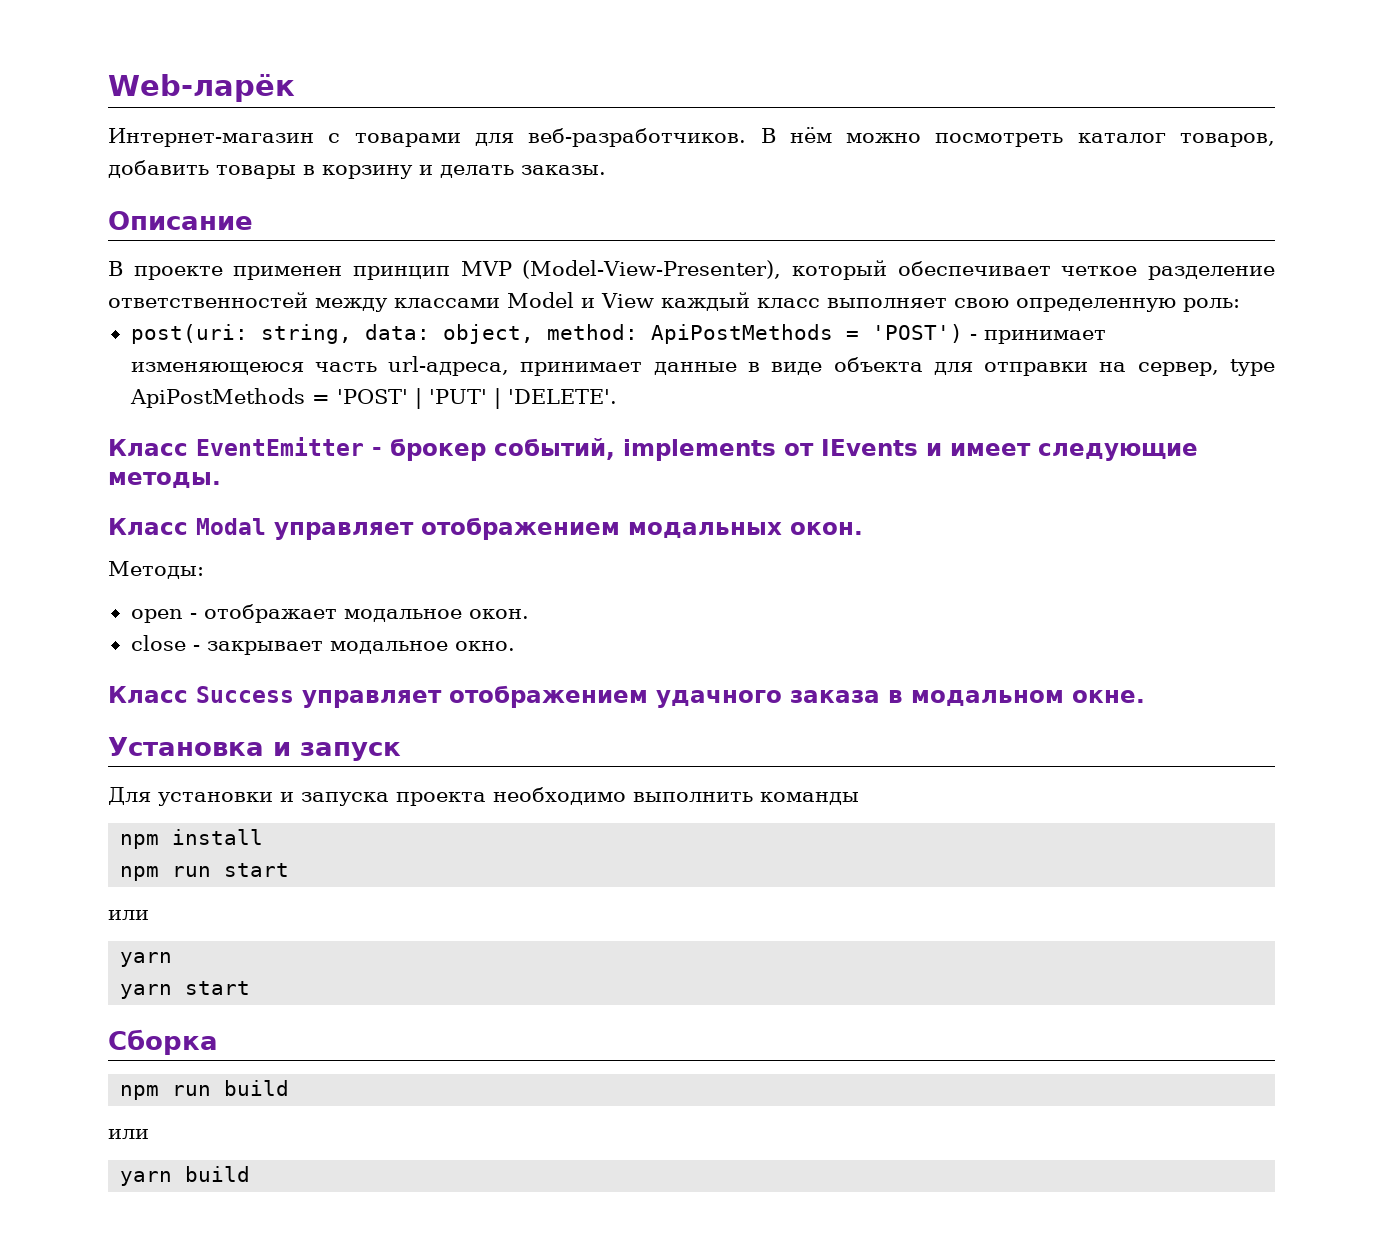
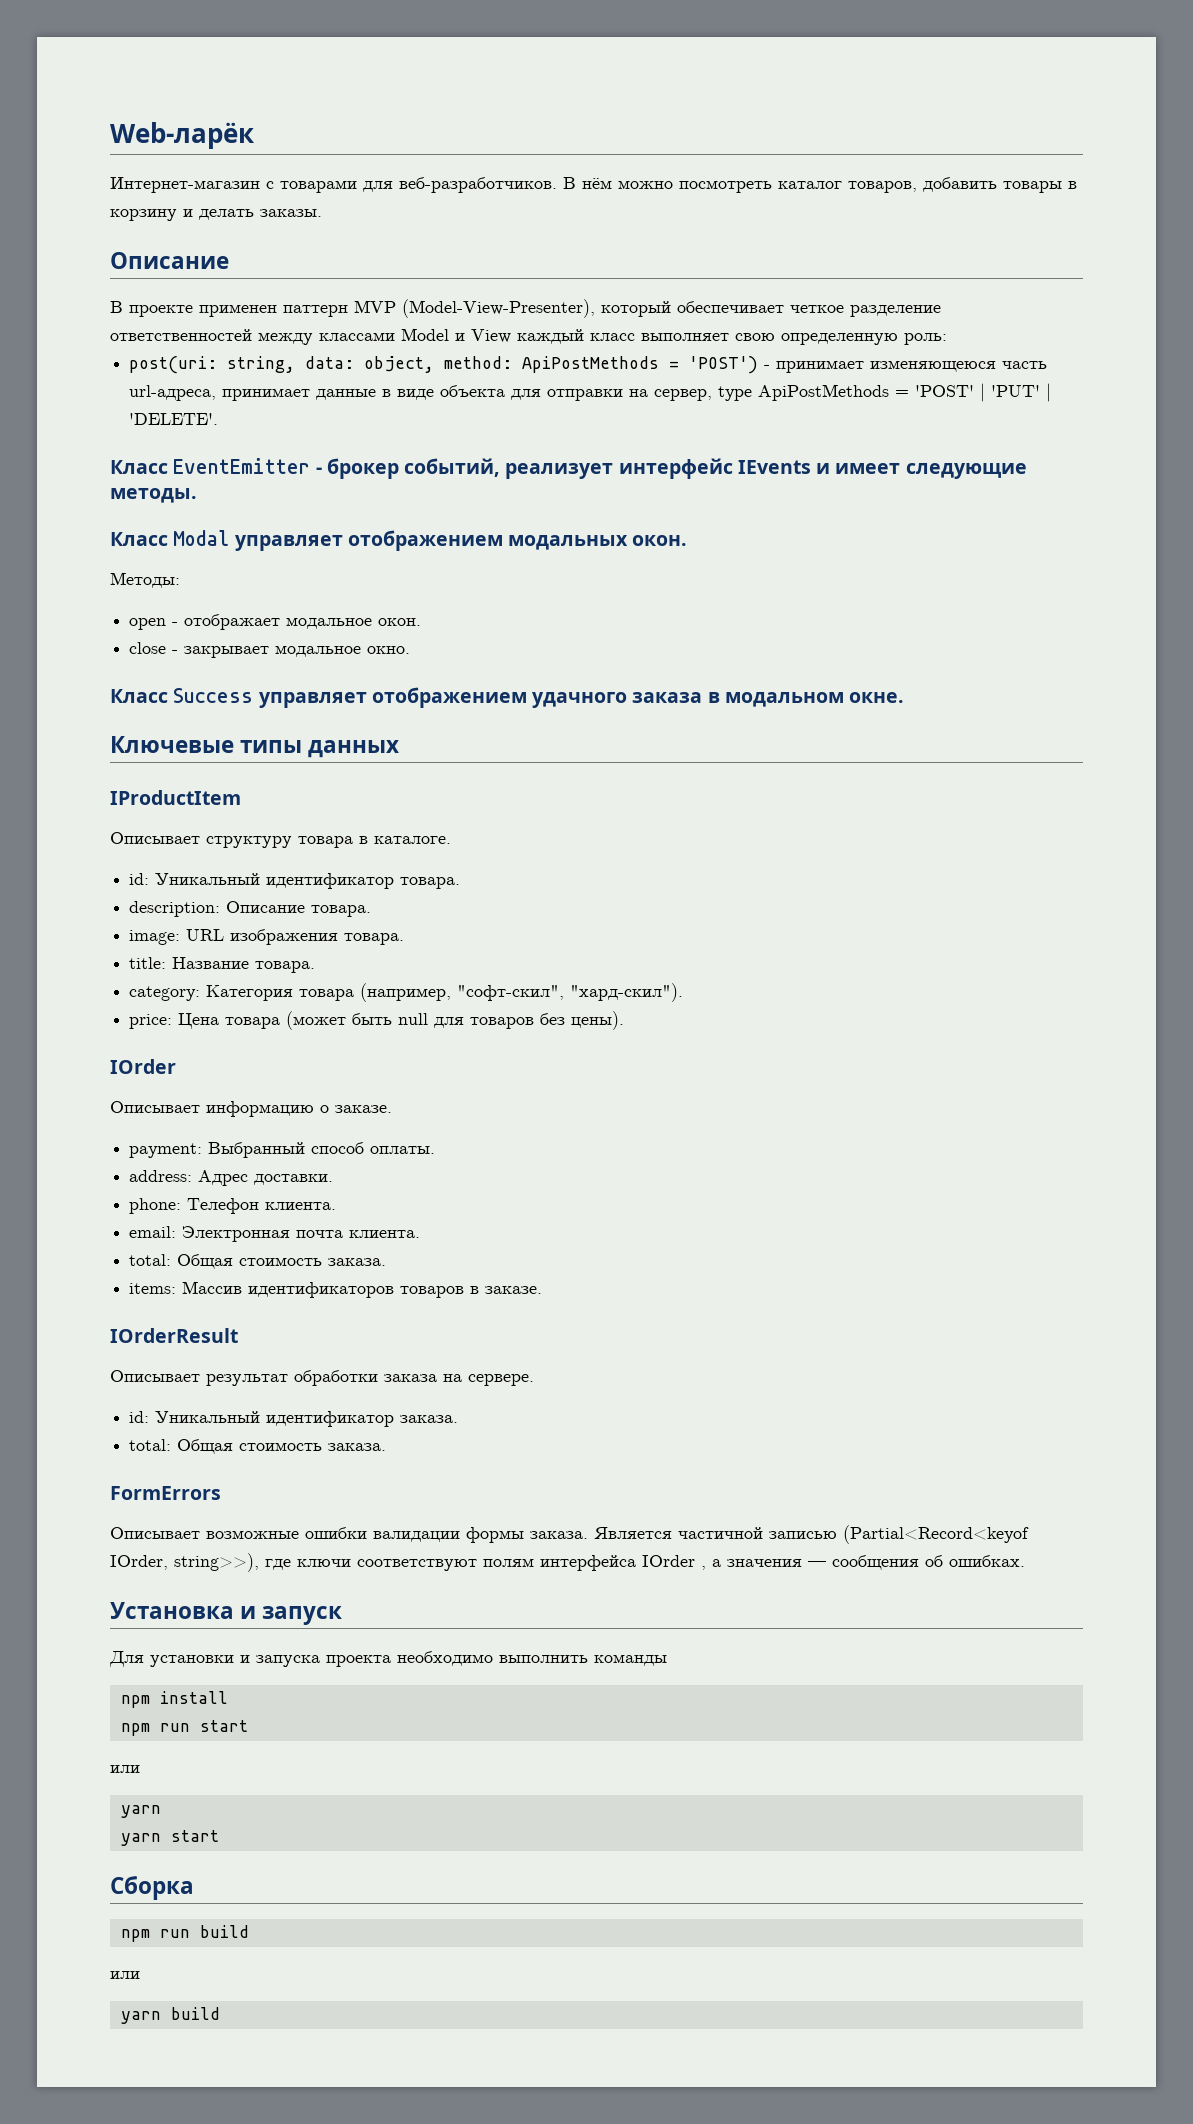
[353,266,451,280] принцип -> [283,305,348,317] паттерн
[623,439,814,461] implements от -> [505,458,733,479] реализует интерфейс
(1145, 696) none -> [110,736,400,758] [110,790,241,805] [110,832,451,848] [129,873,461,889] [129,901,372,917] [129,929,405,945] [129,957,316,973] [129,983,684,1002] [129,1011,625,1030] [110,1059,176,1074] [110,1101,392,1117] [129,1142,436,1158] [129,1170,334,1186] [129,1198,337,1214] [129,1226,421,1242] [129,1254,387,1269] [129,1281,543,1298] [110,1328,238,1343] [110,1370,534,1386] [129,1411,459,1427] [129,1439,387,1454] [110,1486,221,1500] [110,1525,1029,1544] [110,1553,1025,1572] // Ключевые типы данных // IProductItem // Описывает структуру товара в каталоге. // id: Уникальный идентификатор товара. // description: Описание товара. // image: URL изображения товара. // title: Название товара. // category: Категория товара (например, "софт-скил", "хард-скил"). // price: Цена товара (может быть null для товаров без цены). // IOrder // Описывает информацию о заказе. // payment: Выбранный способ оплаты. // address: Адрес доставки. // phone: Телефон клиента. // email: Электронная почта клиента. // total: Общая стоимость заказа. // items: Массив идентификаторов товаров в заказе. // IOrderResult // Описывает результат обработки заказа на сервере. // id: Уникальный идентификатор заказа. // total: Общая стоимость заказа. // FormErrors // Описывает возможные ошибки валидации формы заказа. Является частичной записью (Partial<Record<keyof IOrder, string>>), где ключи соответствуют полям интерфейса IOrder , а значения — сообщения об ошибках.

